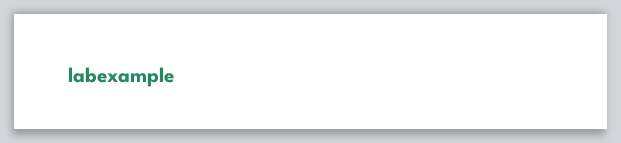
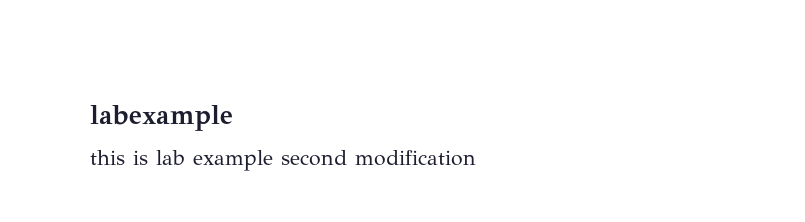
(174, 77) none -> [90,150,476,171] // this is lab example second modification

